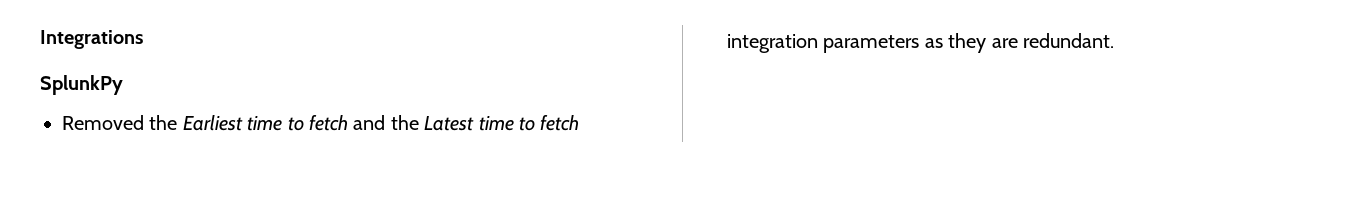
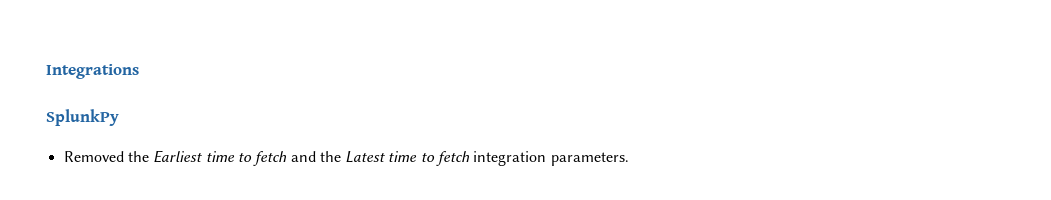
[823,33,1114,53] parameters as they are redundant. -> [550,152,629,166] parameters.

